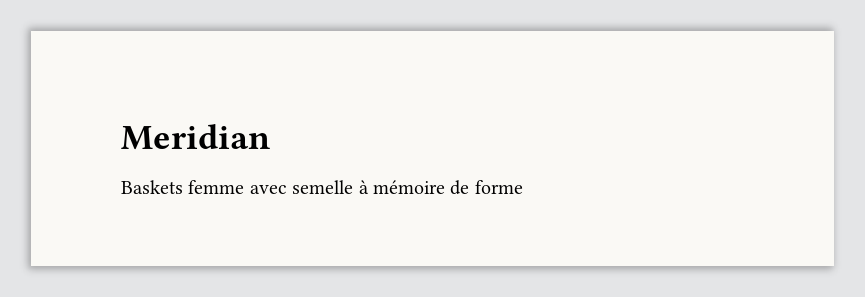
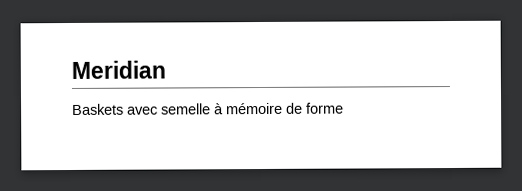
[188,180,245,194] femme -> (124, 109) none

